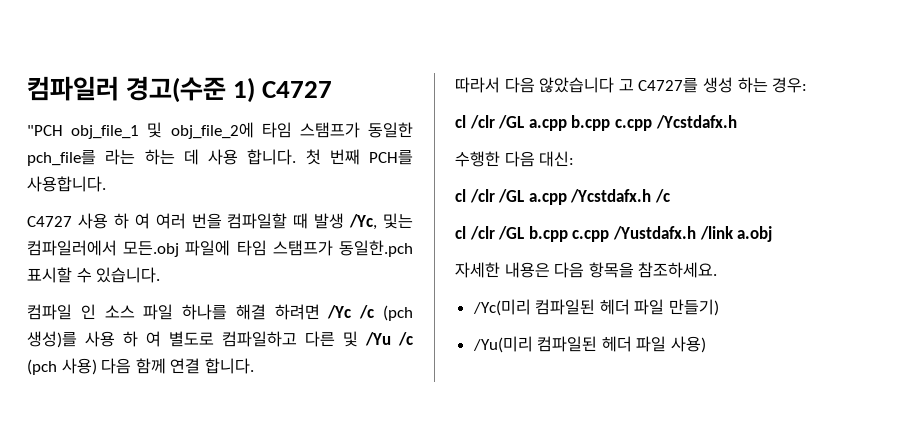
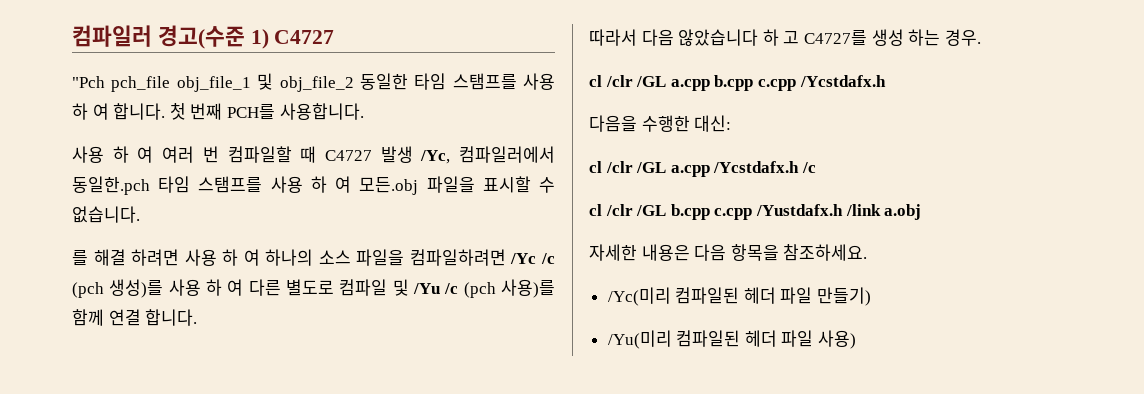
[27,122,413,139] [27,149,238,166] "PCH obj_file_1 및 obj_file_2에 타임 스탬프가 동일한 pch_file를 라는 하는 데 사용 -> [72,73,555,92] [72,103,109,120] "Pch pch_file obj_file_1 및 obj_file_2 동일한 타임 스탬프를 사용 하 여
[27,216,72,227] C4727 -> (364, 111) none
[191,213,222,229] 번을 -> [202,146,219,163] 번
(309, 221) none -> [324,150,372,161] C4727
[382,213,413,229] [27,240,413,257] [27,267,161,283] [27,304,320,320] 및는 컴파일러에서 모든.obj 파일에 타임 스탬프가 동일한.pch 표시할 수 있습니다. // 컴파일 인 소스 파일 하나를 해결 하려면 -> [458,146,555,163] [72,176,555,195] [72,206,140,223] [72,249,506,266] 컴파일러에서 동일한.pch 타임 스탬프를 사용 하 여 모든.obj 파일을 표시할 수 없습니다. // 를 해결 하려면 사용 하 여 하나의 소스 파일을 컴파일하려면
[169,331,335,347] 별도로 컴파일하고 다른 -> [248,279,388,296] 다른 별도로 컴파일
[61,358,132,375] 사용) 다음 -> [500,279,555,298] 사용)를
(615, 85) none -> [762,29,779,46] 하
[772,77,808,93] 경우: -> [944,29,981,46] 경우.
[455,151,535,167] 수행한 다음 -> [589,115,690,132] 다음을 수행한

